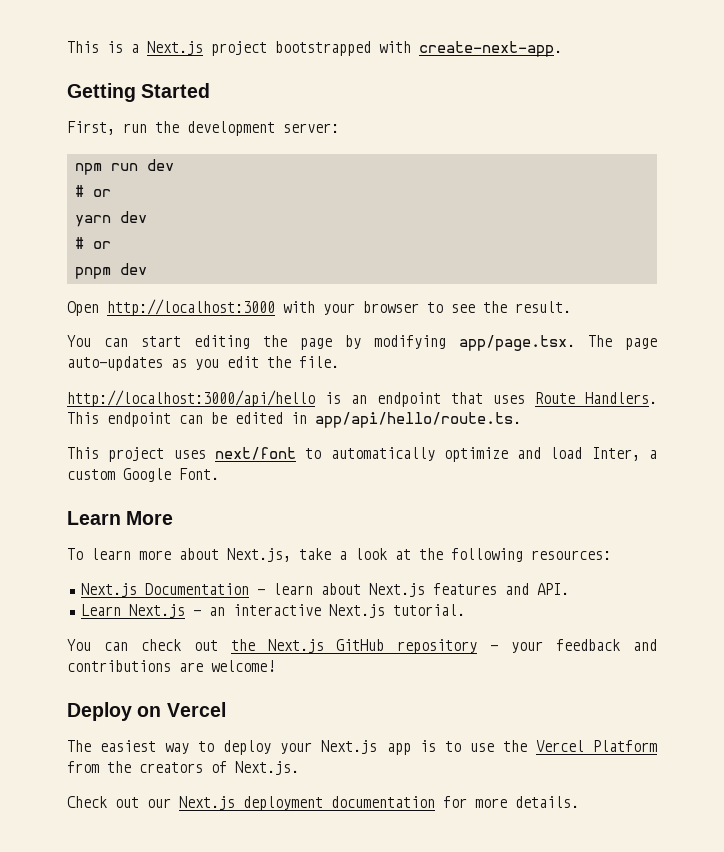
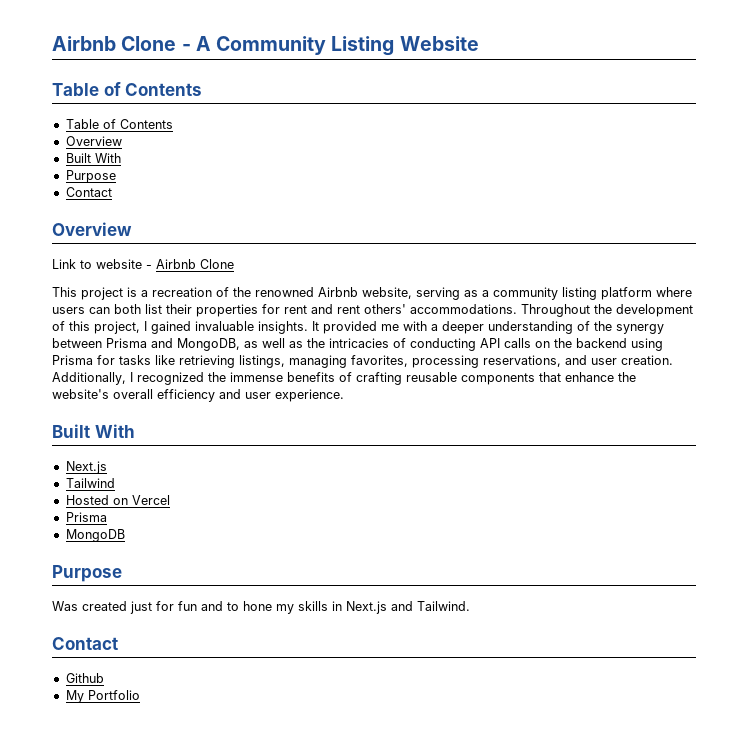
[67,41,562,57] [67,83,211,102] [67,121,339,136] [74,159,174,175] [74,185,111,197] [74,211,147,227] [74,237,111,249] [74,263,147,279] [67,299,571,316] [67,335,657,351] [67,356,339,371] [67,390,657,407] [67,412,521,428] [67,447,657,462] [67,468,219,482] [67,511,174,525] [67,548,611,562] [80,583,569,597] [80,604,465,618] [67,639,658,654] [67,660,275,672] [67,702,226,721] [67,740,658,755] [67,761,299,775] [67,796,579,811] This is a Next.js project bootstrapped with create-next-app. // Getting Started // First, run the development server: // npm run dev // # or // yarn dev // # or // pnpm dev // Open http://localhost:3000 with your browser to see the result. // You can start editing the page by modifying app/page.tsx. The page auto-updates as you edit the file. // http://localhost:3000/api/hello is an endpoint that uses Route Handlers. This endpoint can be edited in app/api/hello/route.ts. // This project uses next/font to automatically optimize and load Inter, a custom Google Font. // Learn More // To learn more about Next.js, take a look at the following resources: // Next.js Documentation - learn about Next.js features and API. // Learn Next.js - an interactive Next.js tutorial. // You can check out the Next.js GitHub repository - your feedback and contributions are welcome! // Deploy on Vercel // The easiest way to deploy your Next.js app is to use the Vercel Platform from the creators of Next.js. // Check out our Next.js deployment documentation for more details. -> [52,36,479,56] [52,82,203,96] [65,119,173,129] [65,136,122,146] [65,153,121,163] [65,170,116,183] [65,187,112,197] [52,222,132,236] [52,259,234,269] [52,287,692,300] [52,304,693,317] [52,321,664,334] [52,338,663,351] [52,355,673,368] [52,372,636,385] [52,389,344,402] [52,424,135,438] [65,461,107,474] [65,478,115,488] [65,495,170,505] [65,512,107,522] [65,529,125,542] [52,565,122,582] [52,601,470,614] [52,637,118,650] [65,673,104,683] [65,690,140,703] Airbnb Clone - A Community Listing Website // Table of Contents // Table of Contents // Overview // Built With // Purpose // Contact // Overview // Link to website - Airbnb Clone // This project is a recreation of the renowned Airbnb website, serving as a community listing platform where users can both list their properties for rent and rent others' accommodations. Throughout the development of this project, I gained invaluable insights. It provided me with a deeper understanding of the synergy between Prisma and MongoDB, as well as the intricacies of conducting API calls on the backend using Prisma for tasks like retrieving listings, managing favorites, processing reservations, and user creation. Additionally, I recognized the immense benefits of crafting reusable components that enhance the website's overall efficiency and user experience. // Built With // Next.js // Tailwind // Hosted on Vercel // Prisma // MongoDB // Purpose // Was created just for fun and to hone my skills in Next.js and Tailwind. // Contact // Github // My Portfolio

